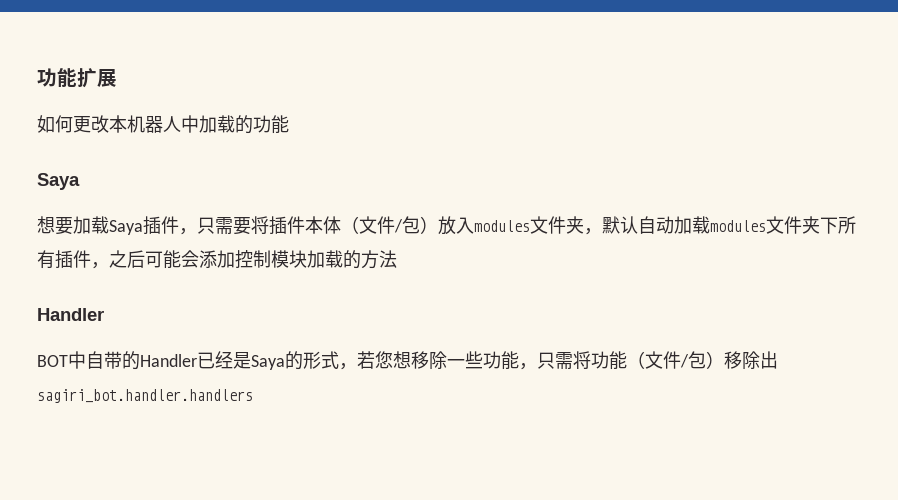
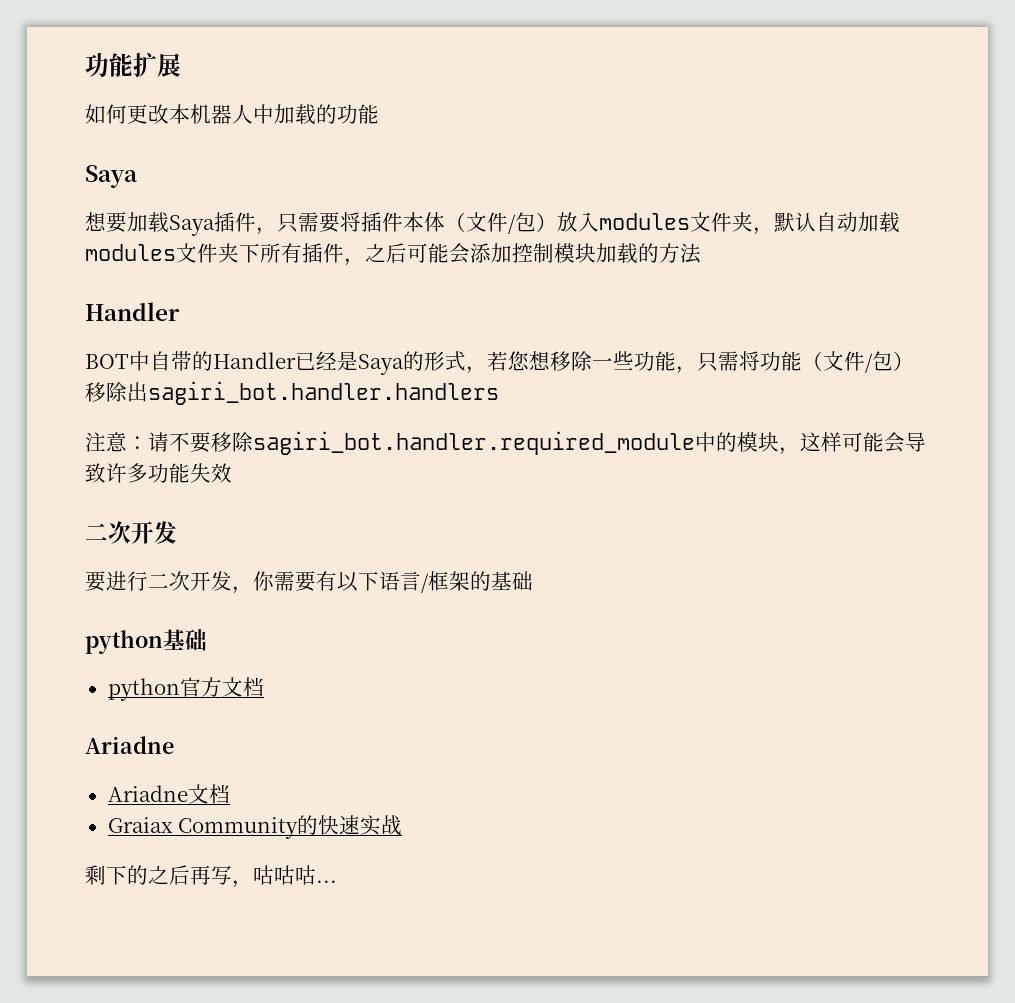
(253, 396) none -> [85,431,926,455] [85,463,232,483] [85,521,177,544] [85,571,533,594] [85,629,207,654] [107,677,264,701] [85,736,174,754] [107,784,230,804] [107,815,403,839] [85,865,337,888] // 注意：请不要移除sagiri_bot.handler.required_module中的模块，这样可能会导致许多功能失效 // 二次开发 // 要进行二次开发，你需要有以下语言/框架的基础 // python基础 // python官方文档 // Ariadne // Ariadne文档 // Graiax Community的快速实战 // 剩下的之后再写，咕咕咕...

